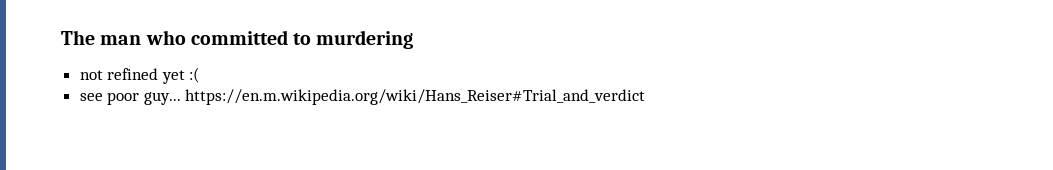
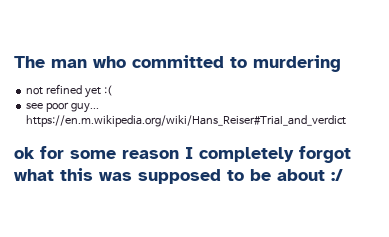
(646, 97) none -> [14,146,351,163] [14,168,343,184] // ok for some reason I completely forgot what this was supposed to be about :/

